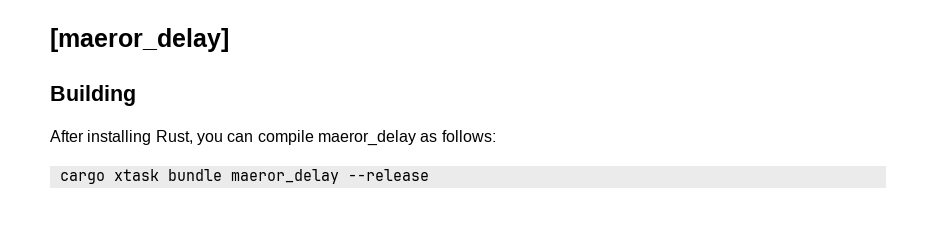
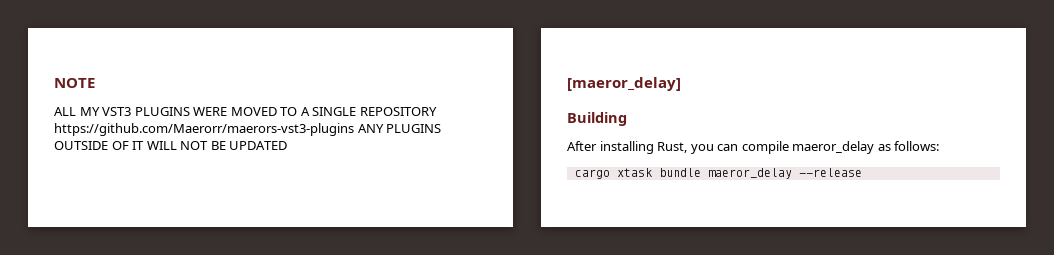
(50, 40) none -> [54,78,95,88] [54,107,437,116] [54,123,442,136] [54,141,288,150] NOTE // ALL MY VST3 PLUGINS WERE MOVED TO A SINGLE REPOSITORY https://github.com/Maerorr/maerors-vst3-plugins ANY PLUGINS OUTSIDE OF IT WILL NOT BE UPDATED //

